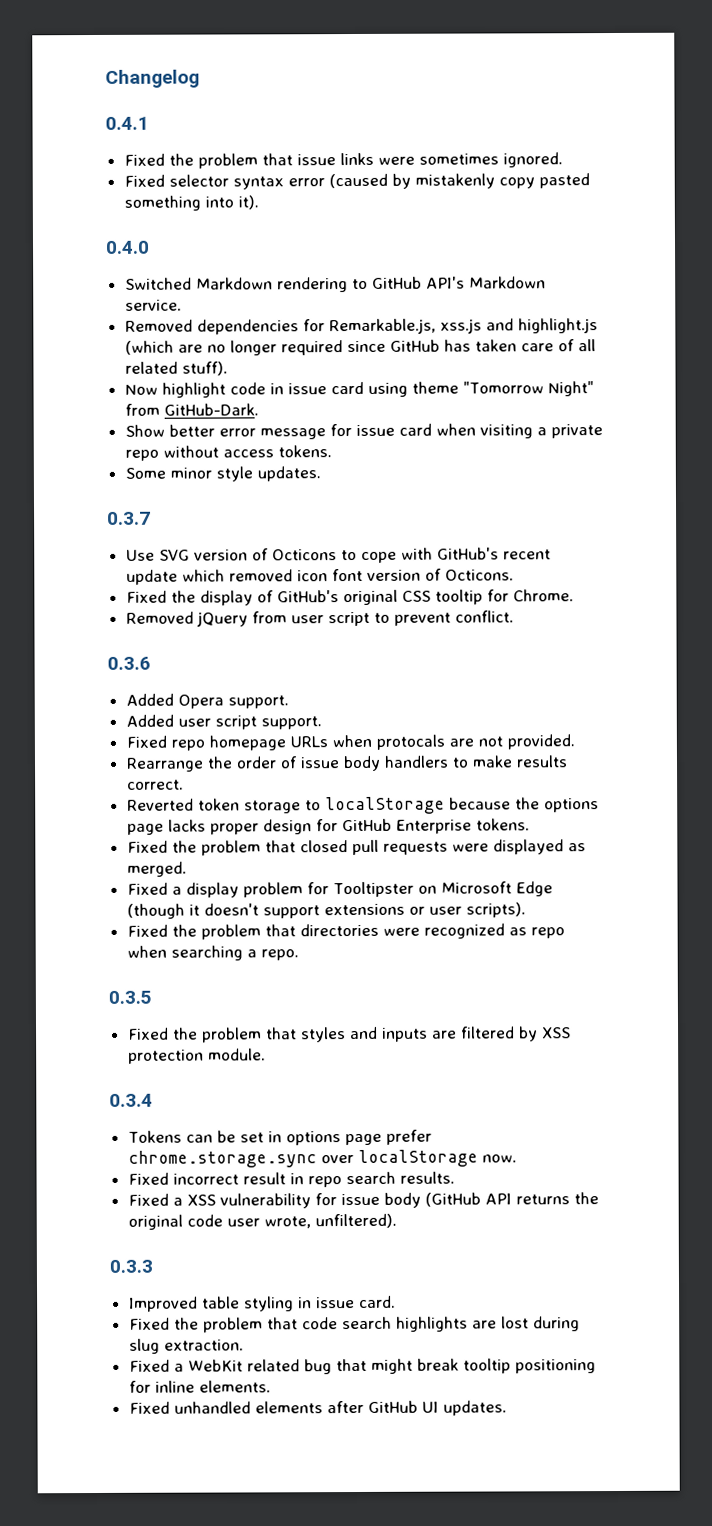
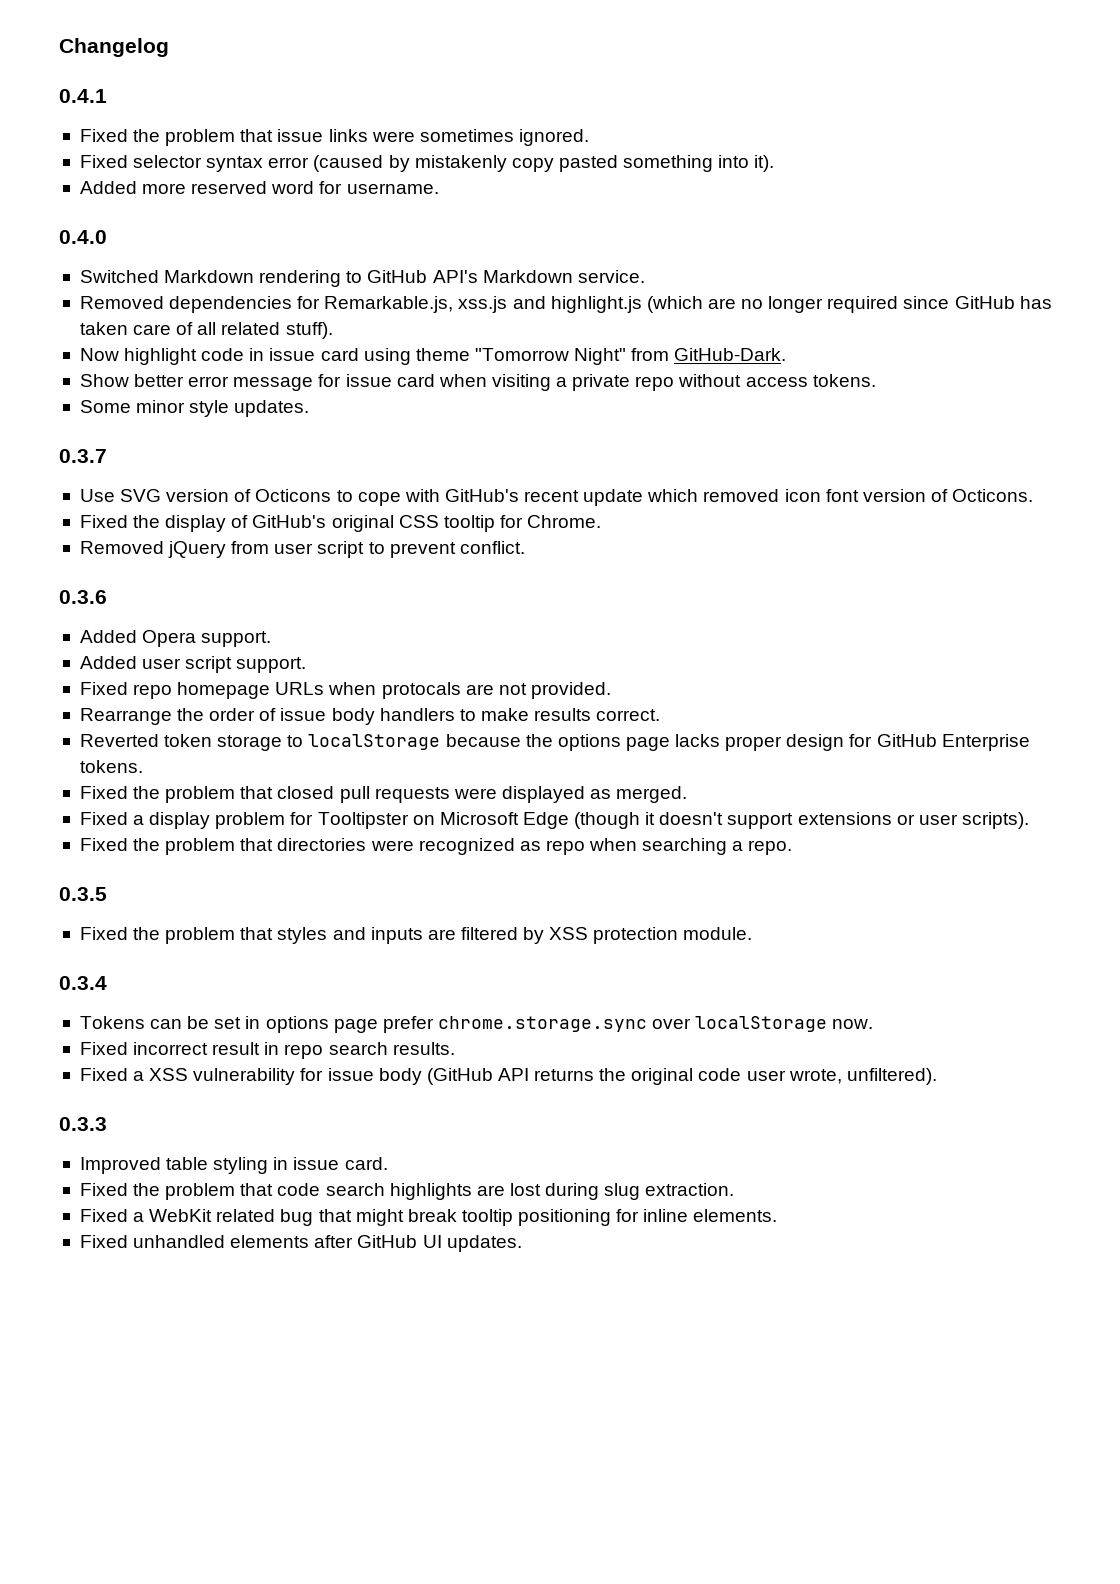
(259, 202) none -> [79,181,439,194] // Added more reserved word for username.

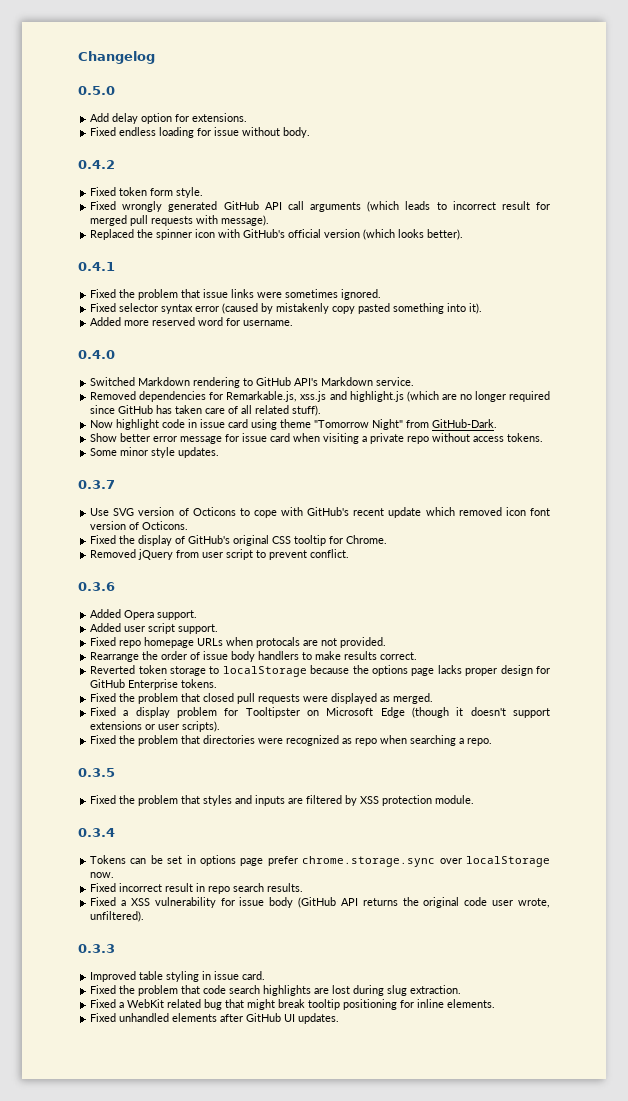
(169, 47) none -> [78,86,115,95] [90,113,248,124] [90,127,311,138] [78,160,115,169] [90,187,204,198] [90,201,550,212] [90,215,270,226] [90,229,464,240] // 0.5.0 // Add delay option for extensions. // Fixed endless loading for issue without body. // 0.4.2 // Fixed token form style. // Fixed wrongly generated GitHub API call arguments (which leads to incorrect result for merged pull requests with message). // Replaced the spinner icon with GitHub's official version (which looks better).

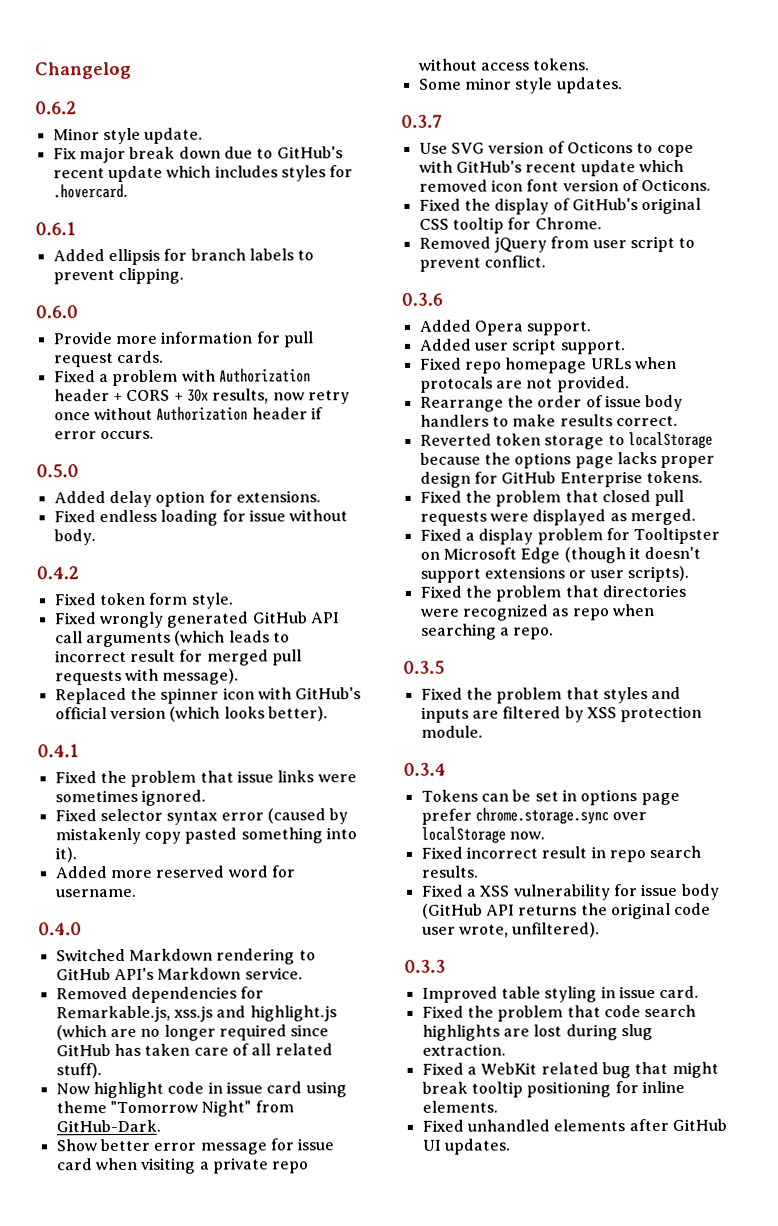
(155, 57) none -> [35,101,77,115] [52,127,204,145] [52,146,343,164] [52,165,354,183] [52,183,128,199] [35,222,76,236] [52,248,315,266] [52,267,184,285] [35,305,78,319] [52,331,314,348] [53,350,164,368] [53,368,311,387] [53,388,350,405] [53,406,323,421] [53,430,154,440] // 0.6.2 // Minor style update. // Fix major break down due to GitHub's recent update which includes styles for .hovercard. // 0.6.1 // Added ellipsis for branch labels to prevent clipping. // 0.6.0 // Provide more information for pull request cards. // Fixed a problem with Authorization header + CORS + 30x results, now retry once without Authorization header if error occurs.
[90,113,110,122] Add -> [53,491,106,504] Added

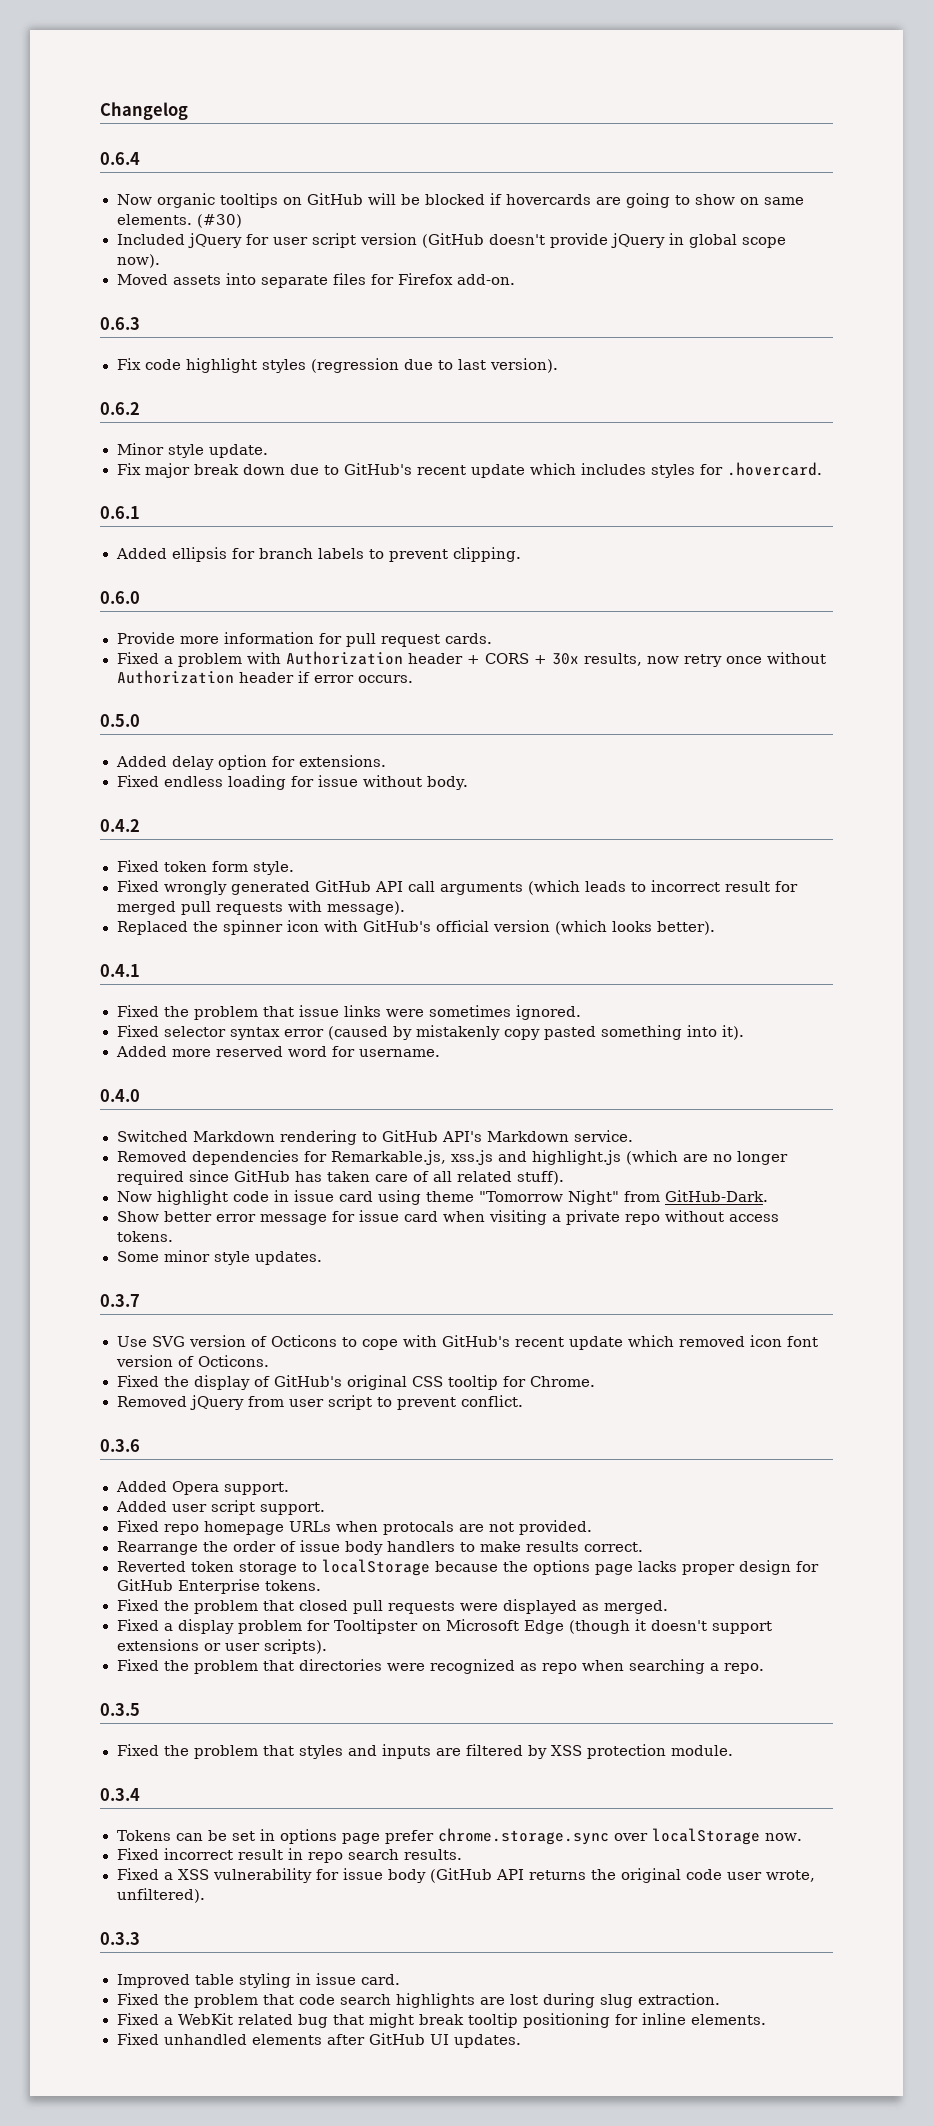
(132, 70) none -> [100,152,140,165] [116,193,804,208] [116,214,242,228] [116,233,786,248] [116,254,160,268] [116,273,515,288] [100,317,140,330] [116,358,558,373] // 0.6.4 // Now organic tooltips on GitHub will be blocked if hovercards are going to show on same elements. (#30) // Included jQuery for user script version (GitHub doesn't provide jQuery in global scope now). // Moved assets into separate files for Firefox add-on. // 0.6.3 // Fix code highlight styles (regression due to last version).

